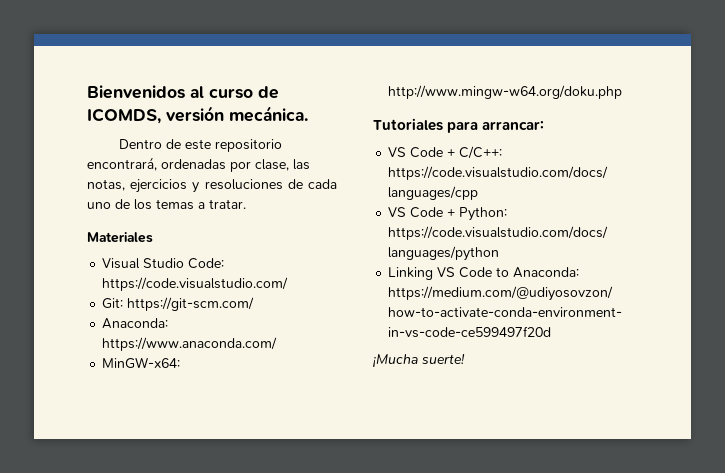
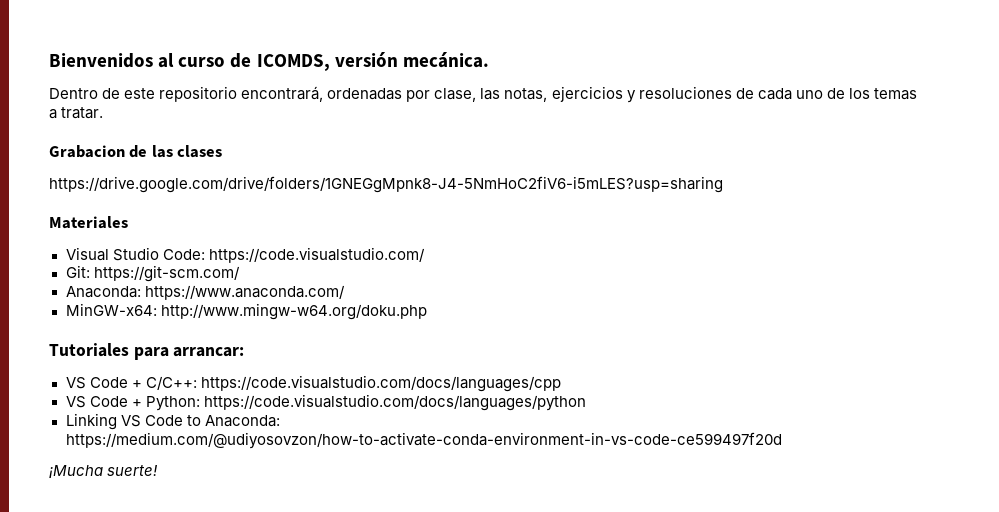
(246, 204) none -> [49,145,223,158] [49,176,723,193] // Grabacion de las clases // https://drive.google.com/drive/folders/1GNEGgMpnk8-J4-5NmHoC2fiV6-i5mLES?usp=sharing

